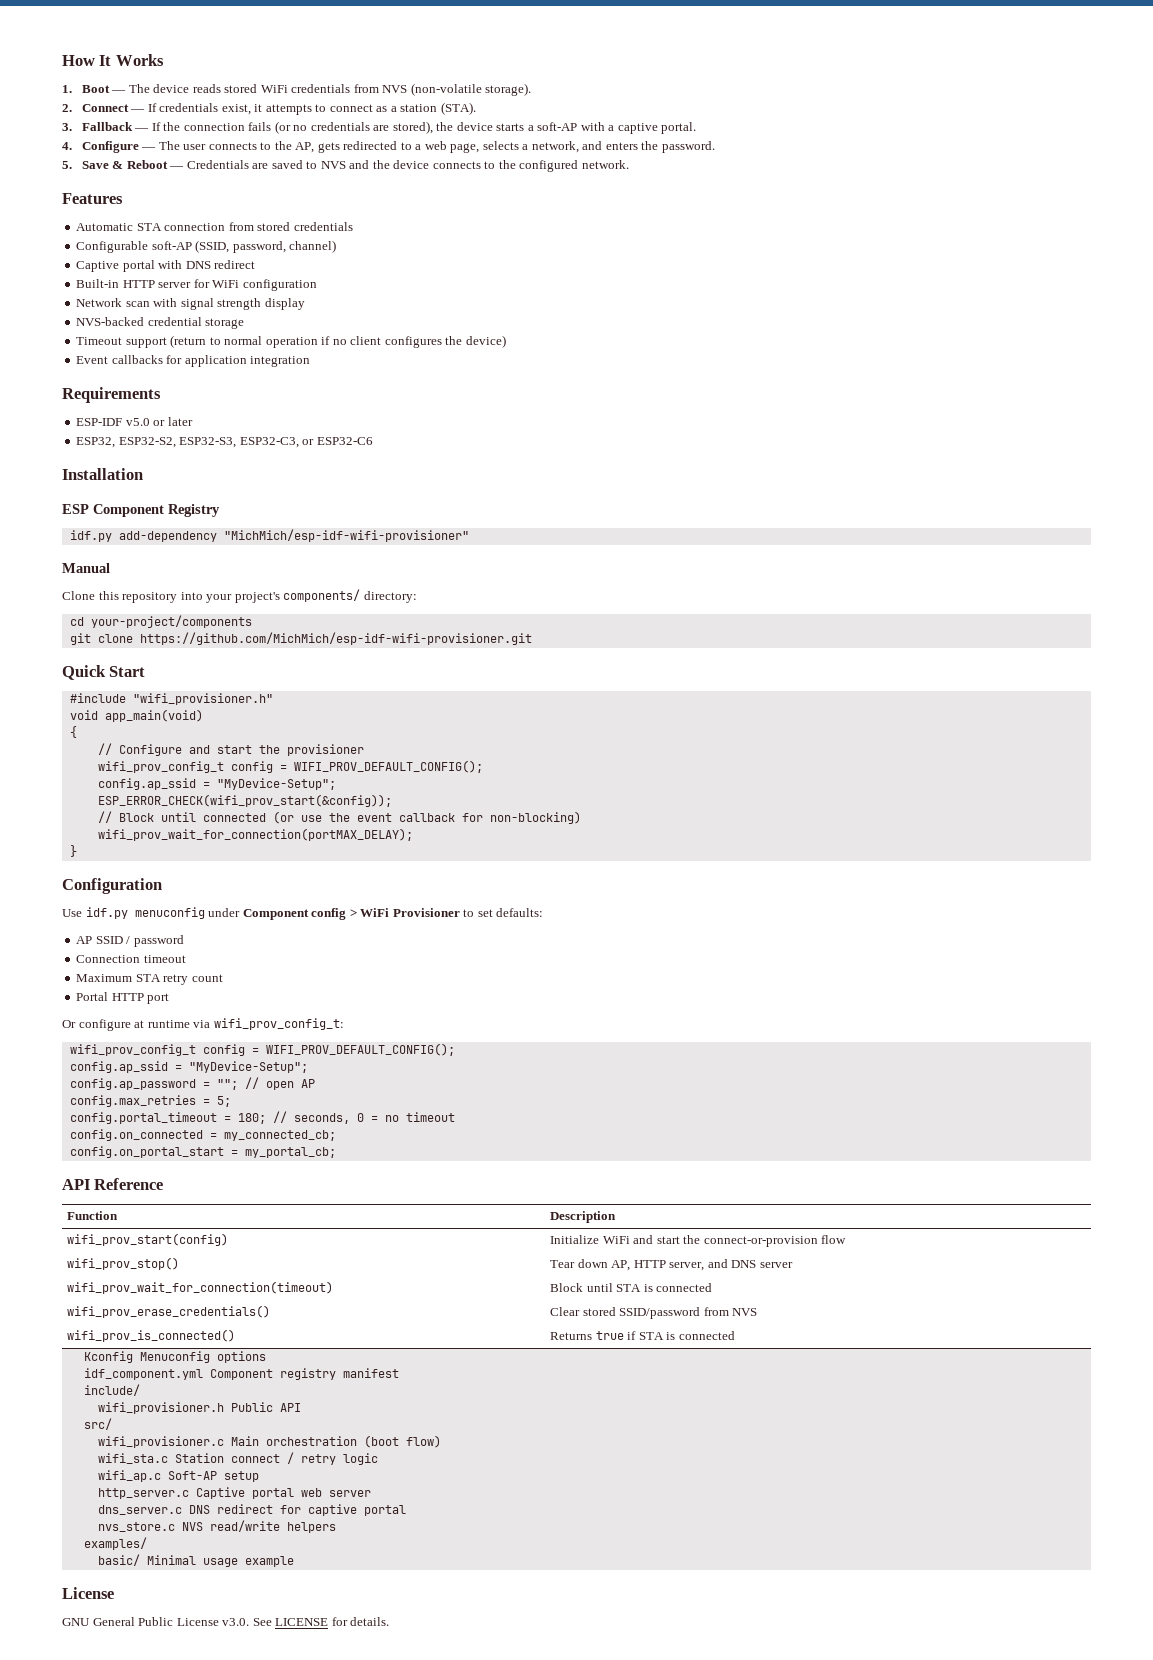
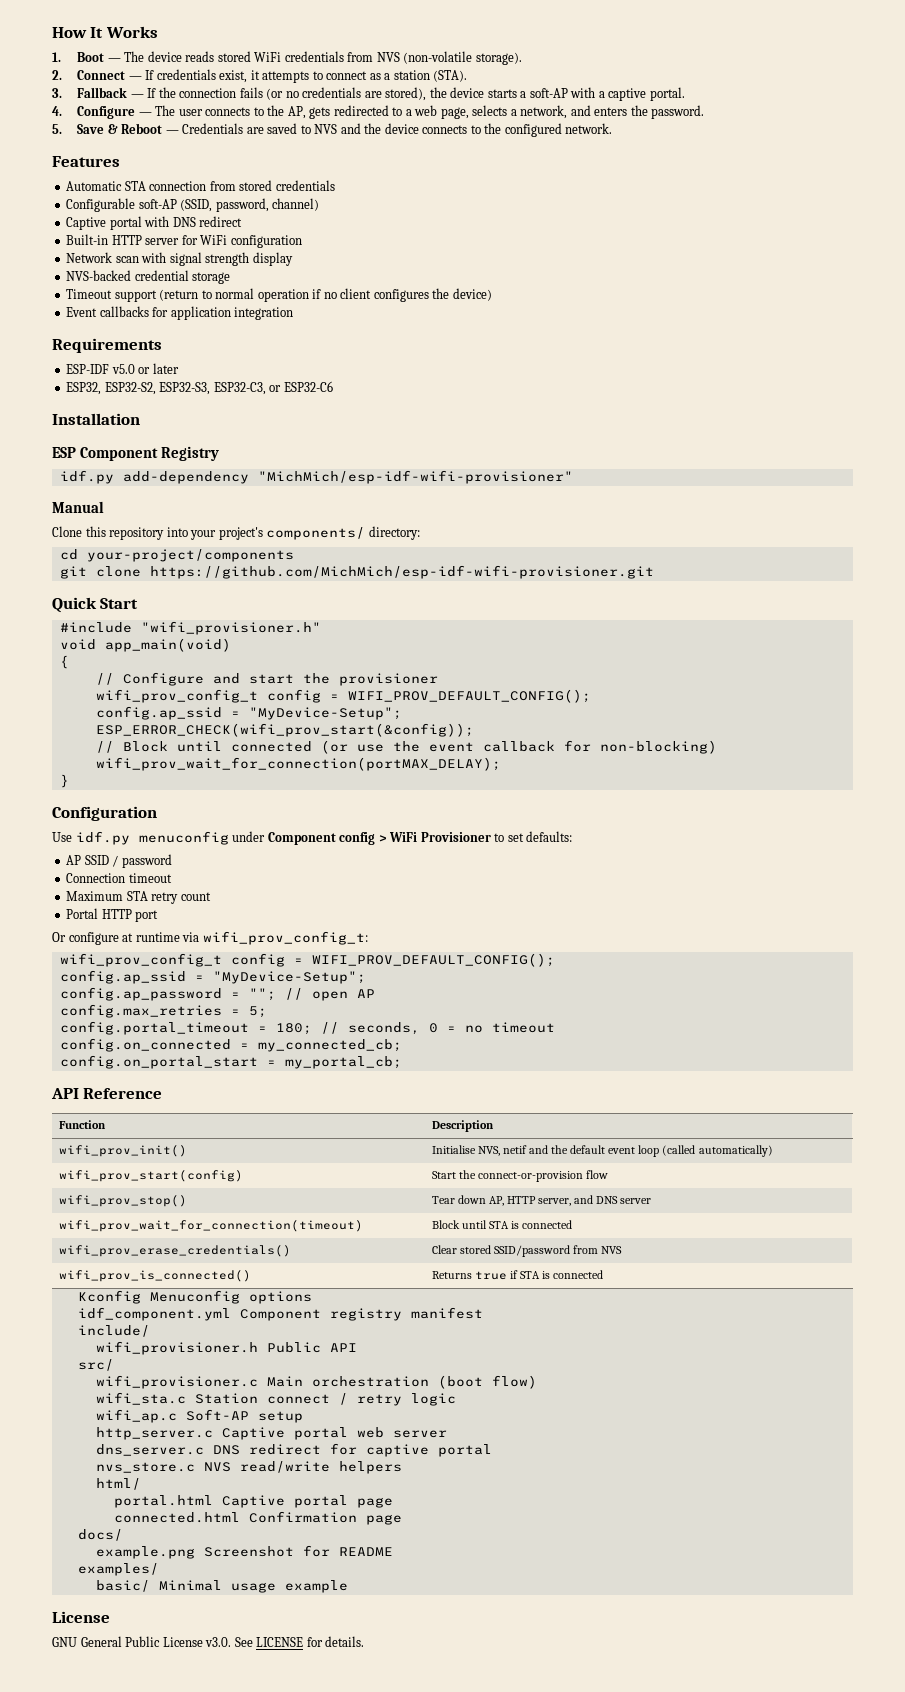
[67,1233,229,1246] [550,1235,680,1244] wifi_prov_start(config) | Initialize WiFi and start -> [58,1145,187,1157] [431,1145,773,1157] [58,1170,243,1182] [431,1171,456,1179] wifi_prov_init() | Initialise NVS, netif and the default event loop (called automatically) // wifi_prov_start(config) | Start
(336, 1527) none -> [95,1478,141,1490] [113,1495,393,1508] [113,1511,402,1525] [77,1529,123,1541] [95,1545,393,1559] // html/ // portal.html Captive portal page // connected.html Confirmation page // docs/ // example.png Screenshot for README

